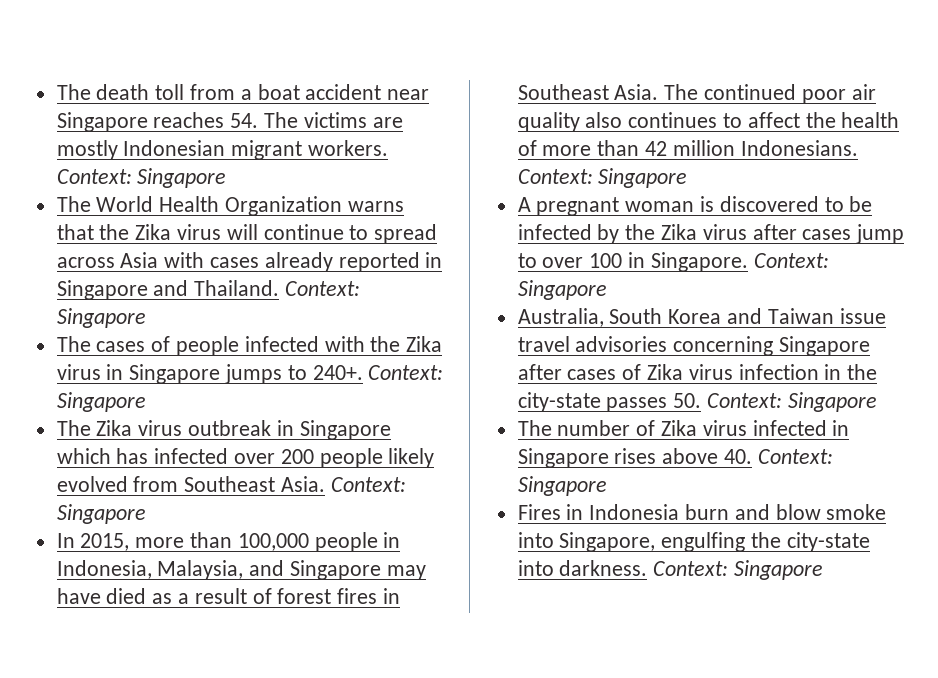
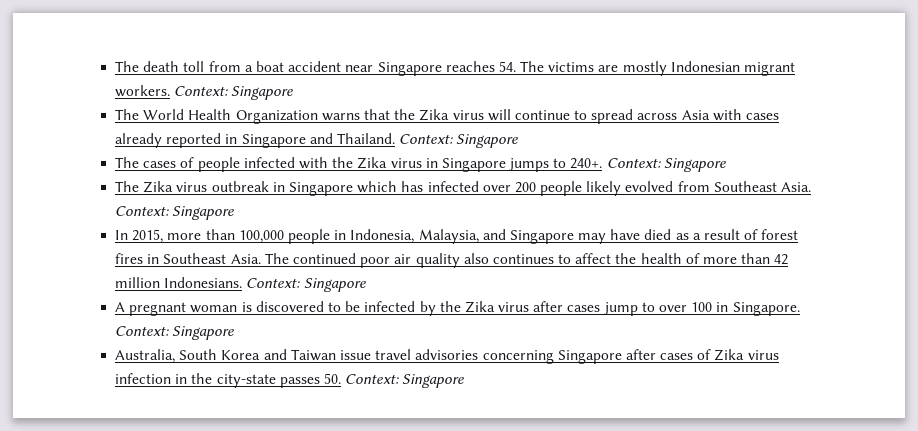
[517,420,850,436] [517,448,833,468] [517,476,607,496] [517,504,887,520] [517,532,870,552] [517,560,824,580] // The number of Zika virus infected in Singapore rises above 40. Context: Singapore // Fires in Indonesia burn and blow smoke into Singapore, engulfing the city-state into darkness. Context: Singapore -> (465, 381) none

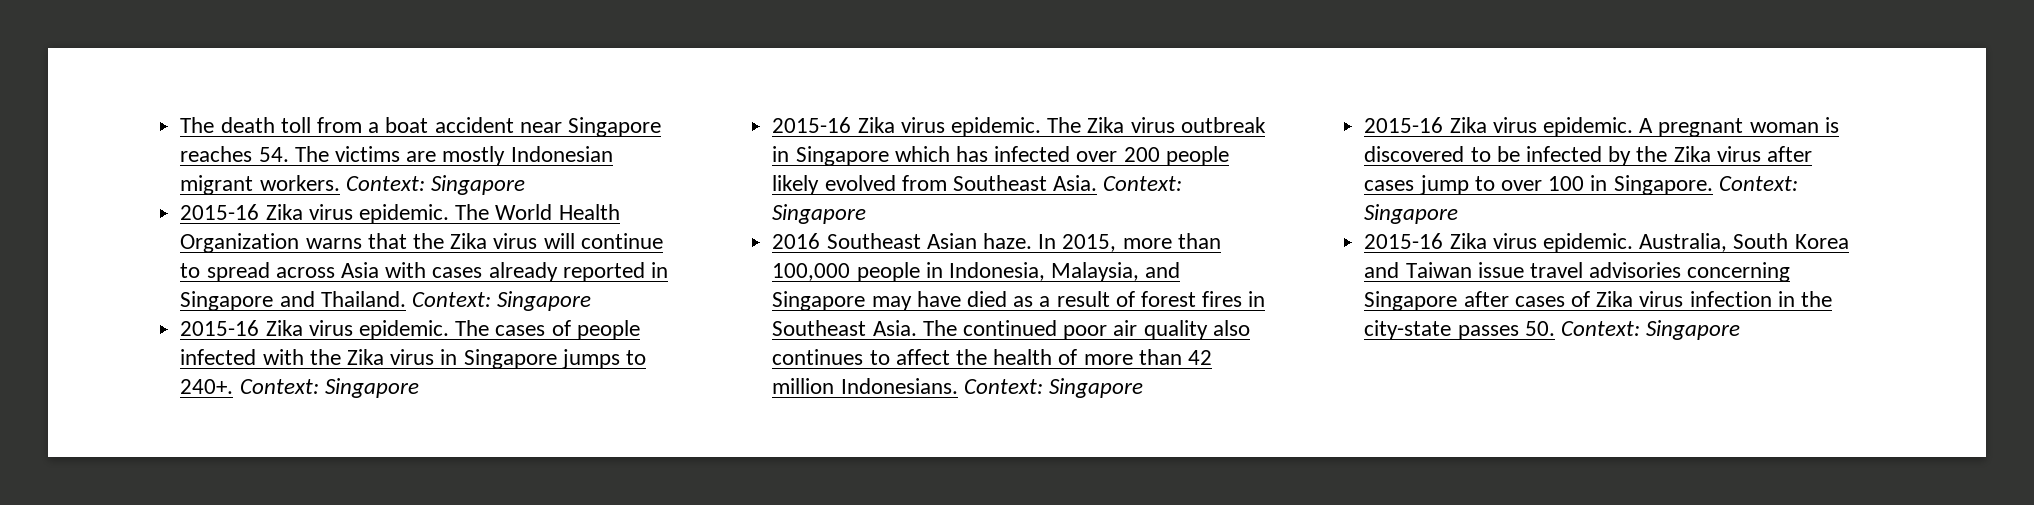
(294, 93) none -> [180,204,449,224] 2015-16 Zika virus epidemic.
(519, 141) none -> [180,320,449,340] 2015-16 Zika virus epidemic.
(726, 165) none -> [772,117,1041,137] 2015-16 Zika virus epidemic.
(235, 213) none -> [772,233,1032,249] 2016 Southeast Asian haze.
(366, 285) none -> [1364,117,1633,137] 2015-16 Zika virus epidemic.
(235, 333) none -> [1364,233,1633,253] 2015-16 Zika virus epidemic.

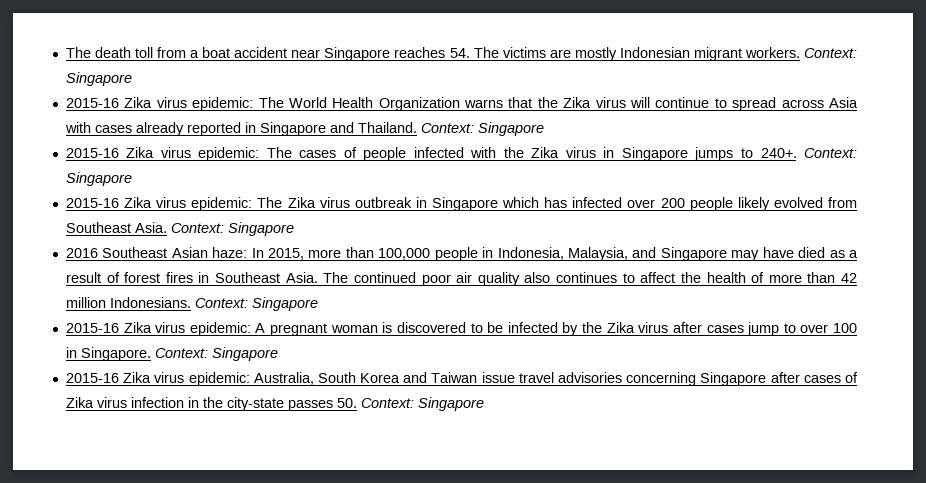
[358,204,449,224] epidemic. -> [192,97,254,111] epidemic:
[358,320,449,340] epidemic. -> [198,147,260,161] epidemic:
[950,117,1041,137] epidemic. -> [191,197,253,211] epidemic:
[982,233,1032,249] haze. -> [212,247,248,258] haze:
[1542,117,1633,137] epidemic. -> [189,322,251,336] epidemic:
[1542,233,1633,253] epidemic. -> [188,372,250,386] epidemic:

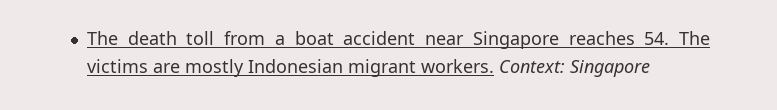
[65,97,858,111] [64,122,544,136] [65,147,857,161] [65,172,132,186] [65,197,858,211] [65,222,294,236] [65,247,858,261] [65,272,858,286] [65,297,318,311] [65,322,858,336] [65,347,278,361] [65,372,858,386] [65,397,484,411] // 2015-16 Zika virus epidemic: The World Health Organization warns that the Zika virus will continue to spread across Asia with cases already reported in Singapore and Thailand. Context: Singapore // 2015-16 Zika virus epidemic: The cases of people infected with the Zika virus in Singapore jumps to 240+. Context: Singapore // 2015-16 Zika virus epidemic: The Zika virus outbreak in Singapore which has infected over 200 people likely evolved from Southeast Asia. Context: Singapore // 2016 Southeast Asian haze: In 2015, more than 100,000 people in Indonesia, Malaysia, and Singapore may have died as a result of forest fires in Southeast Asia. The continued poor air quality also continues to affect the health of more than 42 million Indonesians. Context: Singapore // 2015-16 Zika virus epidemic: A pregnant woman is discovered to be infected by the Zika virus after cases jump to over 100 in Singapore. Context: Singapore // 2015-16 Zika virus epidemic: Australia, South Korea and Taiwan issue travel advisories concerning Singapore after cases of Zika virus infection in the city-state passes 50. Context: Singapore -> (650, 68) none

